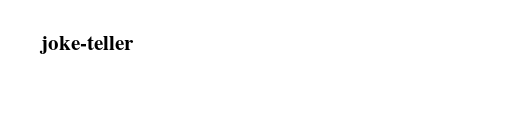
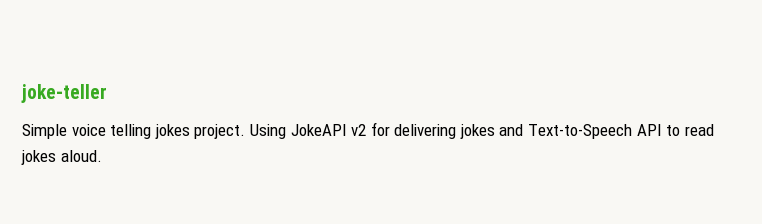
(134, 45) none -> [22,122,714,139] [21,150,102,165] // Simple voice telling jokes project. Using JokeAPI v2 for delivering jokes and Text-to-Speech API to read jokes aloud.

